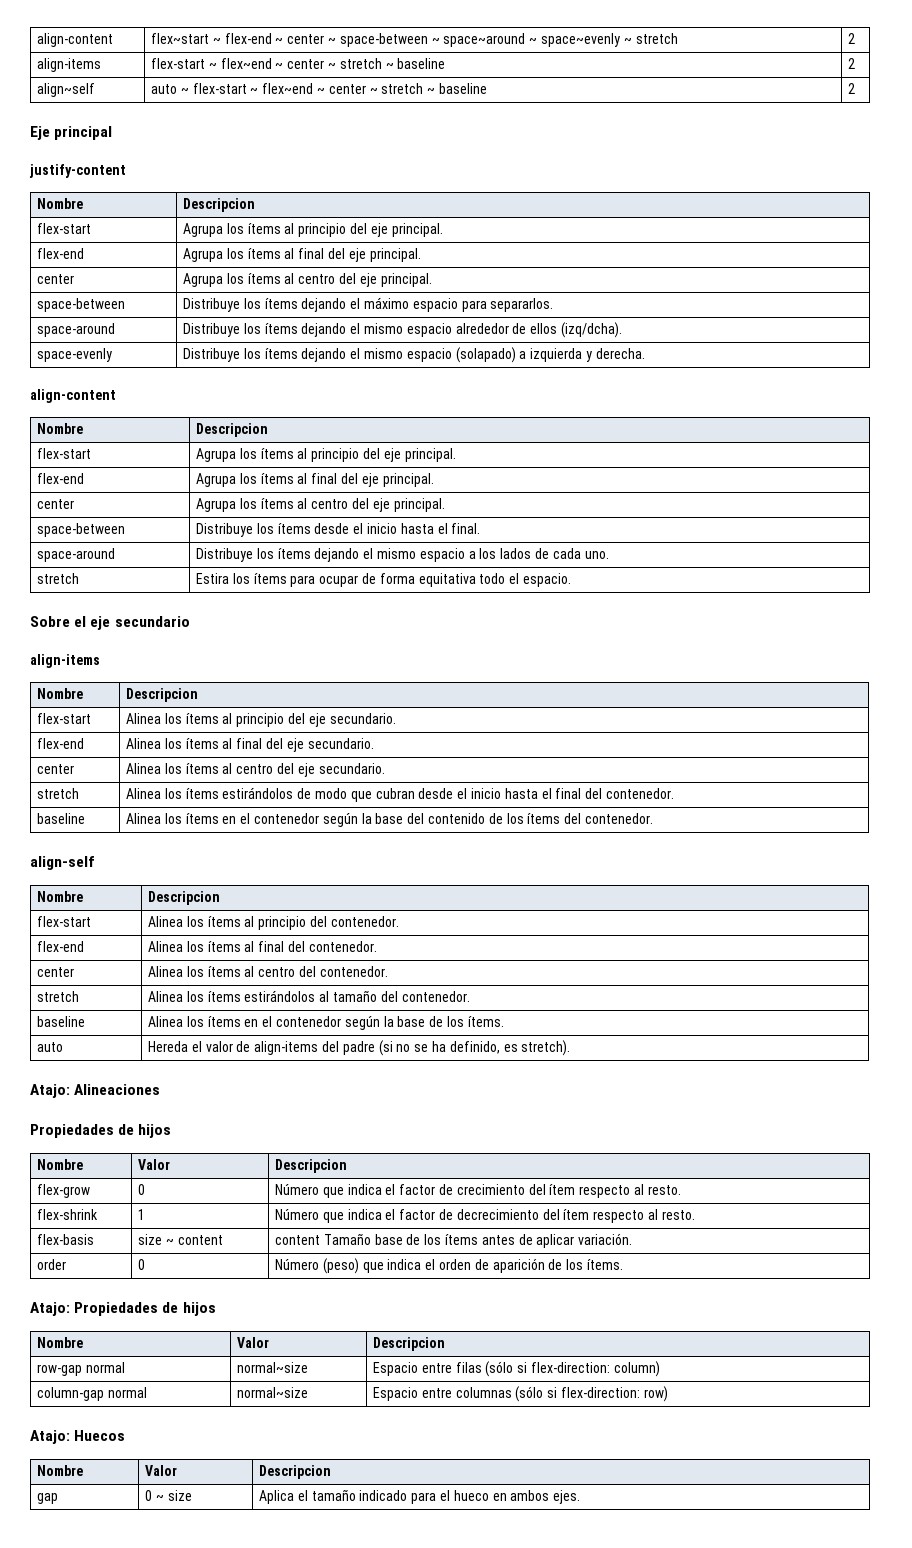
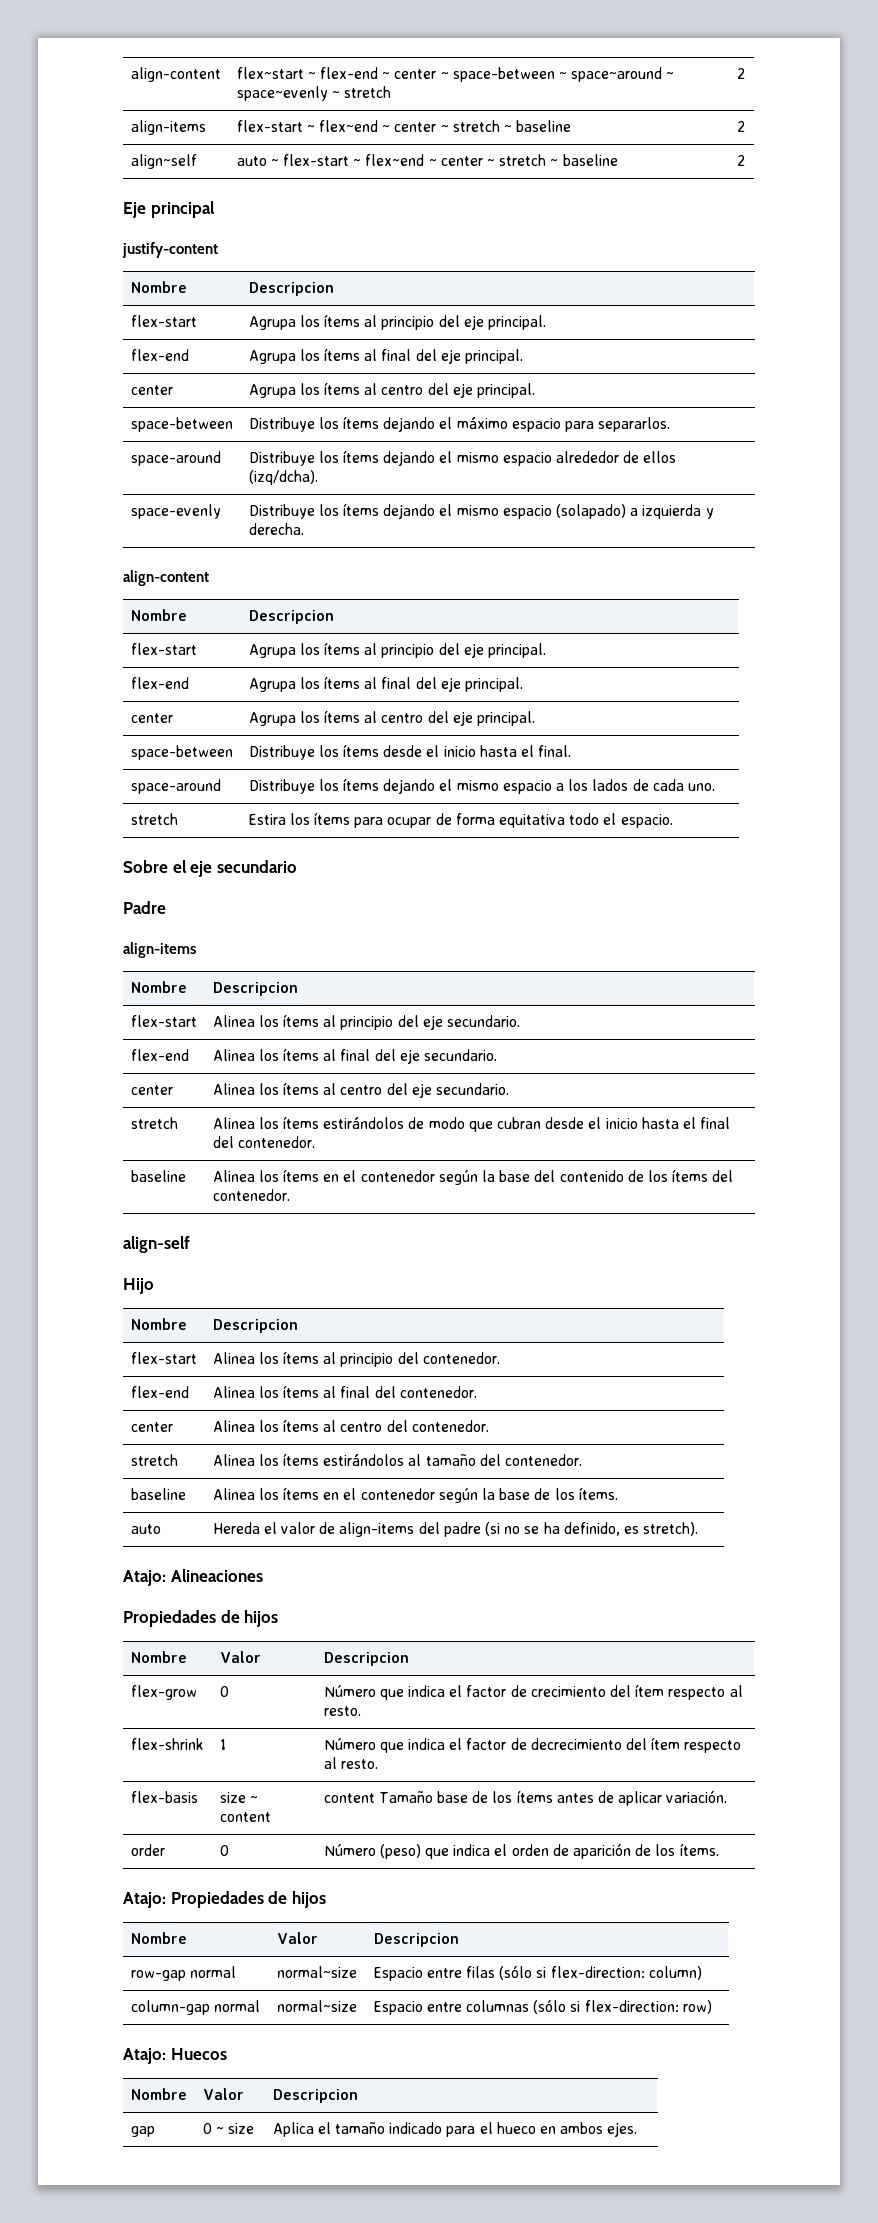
(190, 621) none -> [123,901,166,914] // Padre
(95, 863) none -> [123,1278,154,1294] // Hijo

